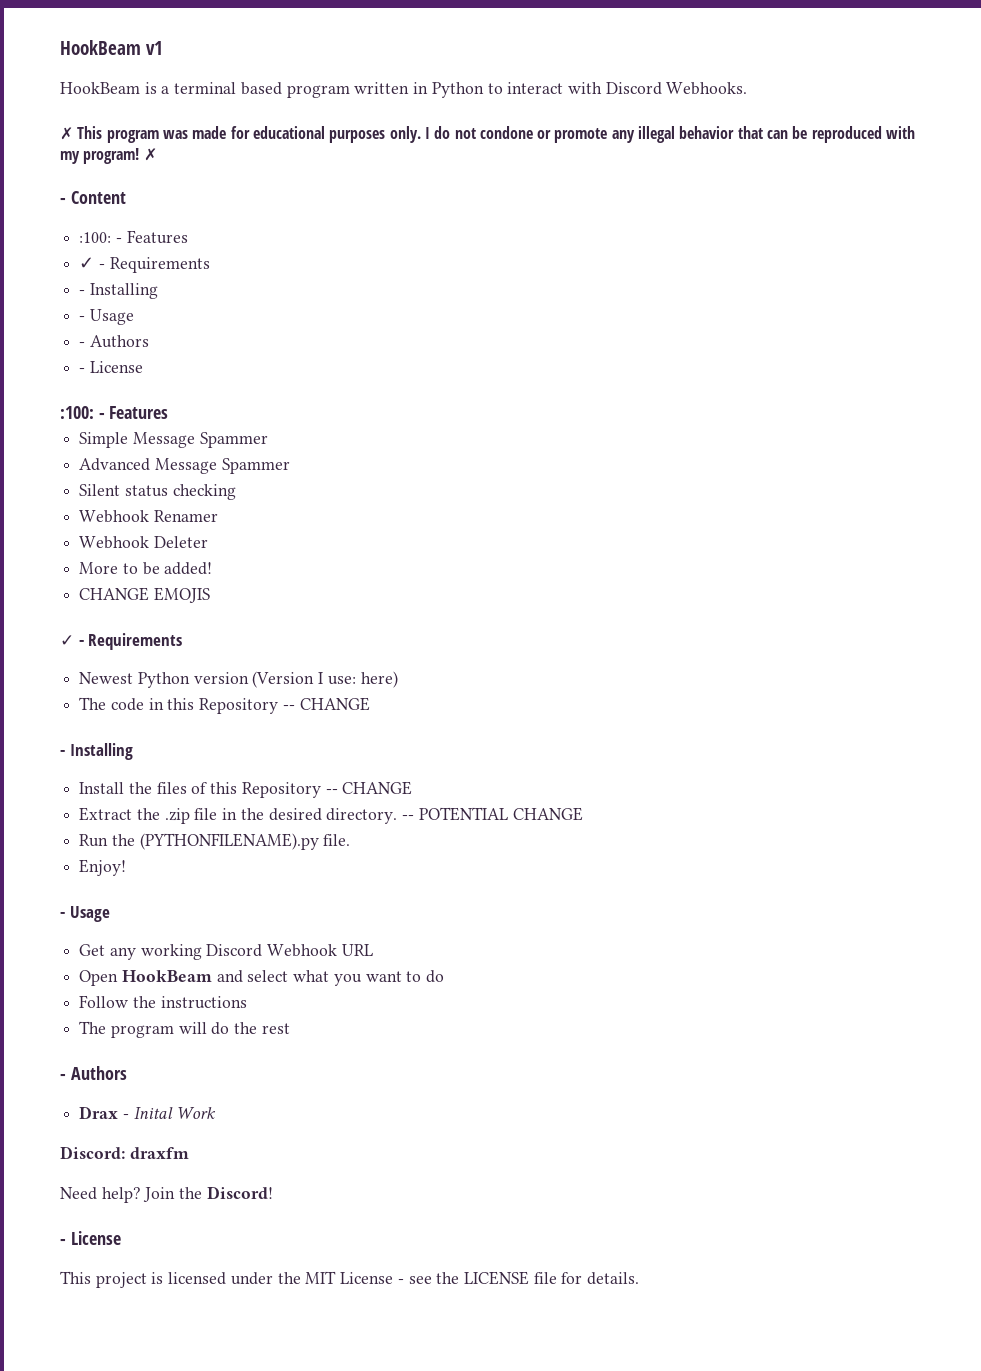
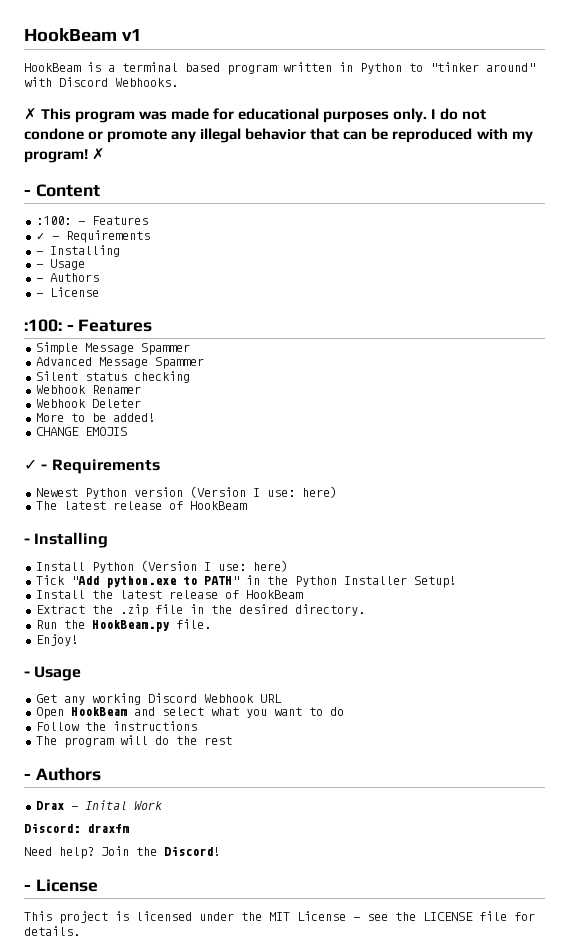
[507,82,564,94] interact -> [430,62,535,72] "tinker around"
[110,697,370,714] [60,743,133,760] [79,781,413,798] code in this Repository -- CHANGE // - Installing // Install the files of this Repository -- CHANGE -> [63,501,247,510] [24,532,109,548] [35,560,288,573] [35,575,456,588] [35,590,303,599] latest release of HookBeam // - Installing // Install Python (Version I use: here) // Tick "Add python.exe to PATH" in the Python Installer Setup! // Install the latest release of HookBeam
[402,807,583,821] -- POTENTIAL CHANGE -> (365, 610) none
[139,833,319,850] (PYTHONFILENAME).py -> [91,620,169,632] HookBeam.py

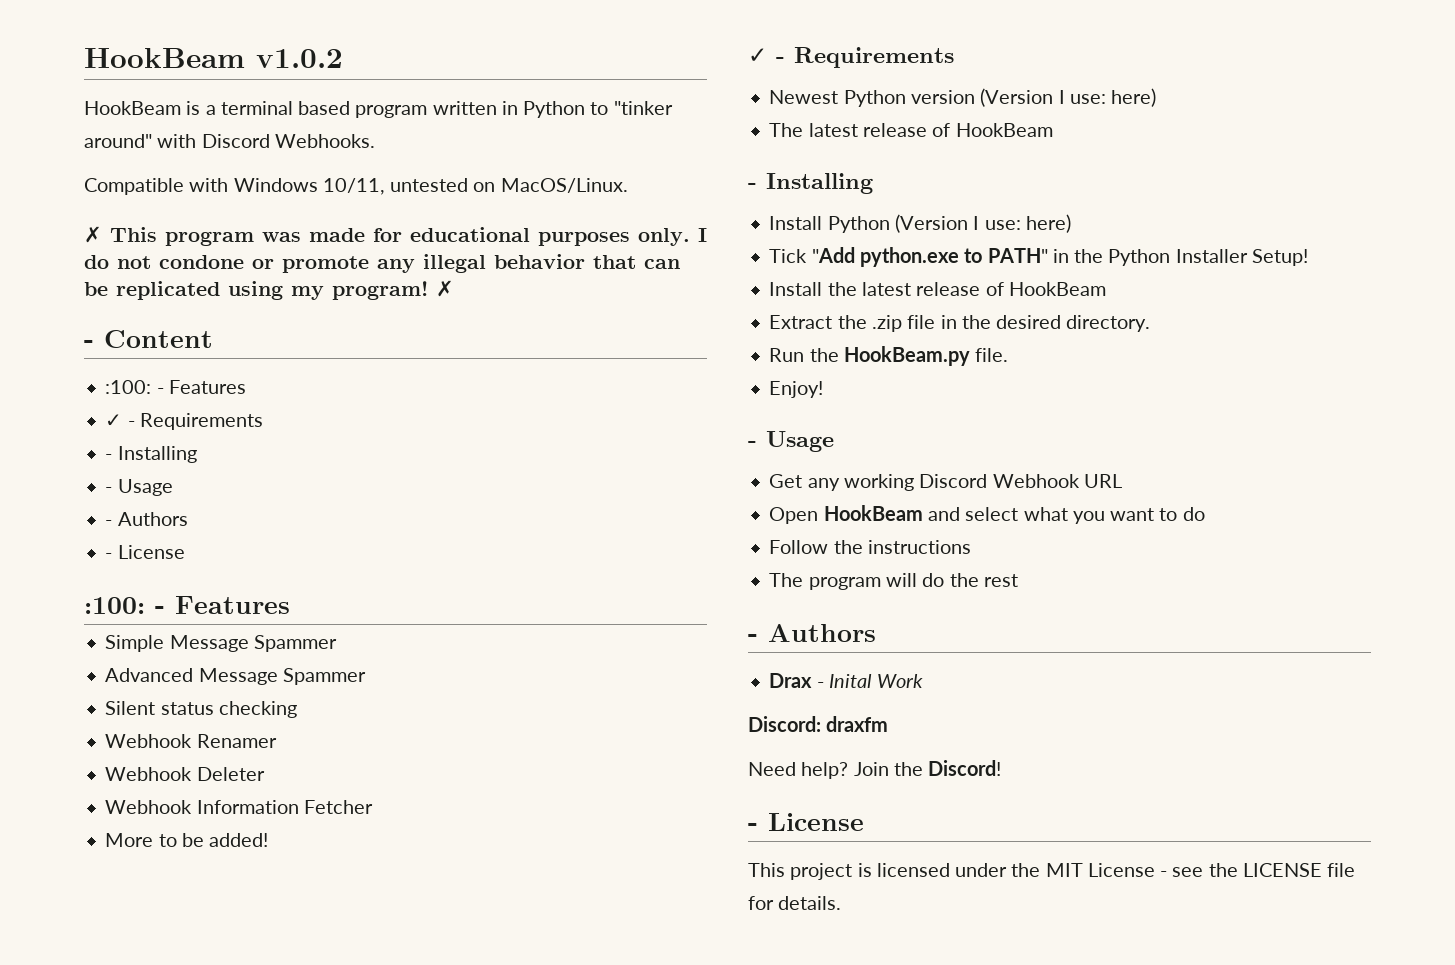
[24,28,142,42] HookBeam v1 -> [84,48,343,68] HookBeam v1.0.2
(178, 82) none -> [84,178,628,195] // Compatible with Windows 10/11, untested on MacOS/Linux.
[392,128,508,143] reproduced with -> [116,281,283,300] replicated using
(141, 403) none -> [105,800,373,814] // Webhook Information Fetcher
[35,427,127,436] // CHANGE EMOJIS -> (269, 840) none

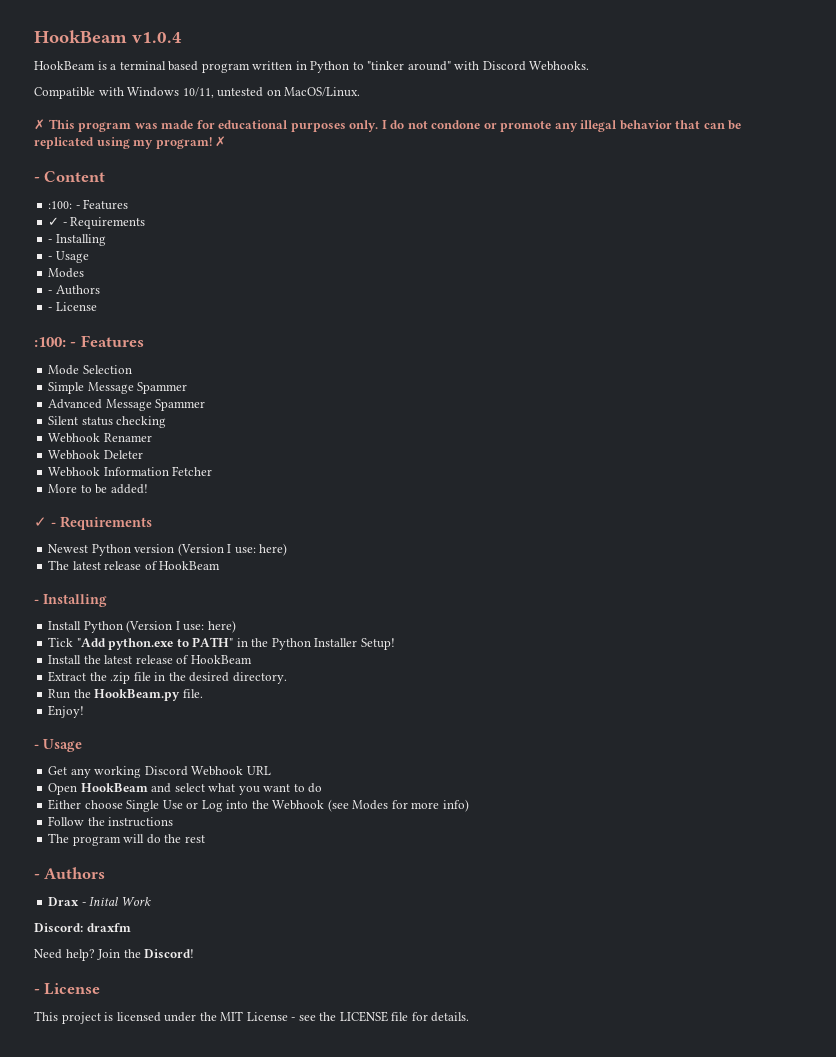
[84,48,343,68] HookBeam v1.0.2 -> [34,30,182,43] HookBeam v1.0.4
(173, 487) none -> [48,268,85,278] // Modes
(290, 605) none -> [48,365,132,375] // Mode Selection
(1205, 514) none -> [48,799,469,812] // Either choose Single Use or Log into the Webhook (see Modes for more info)

